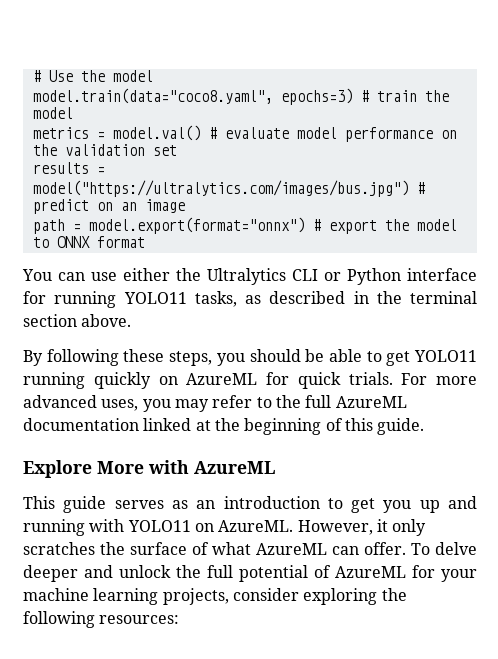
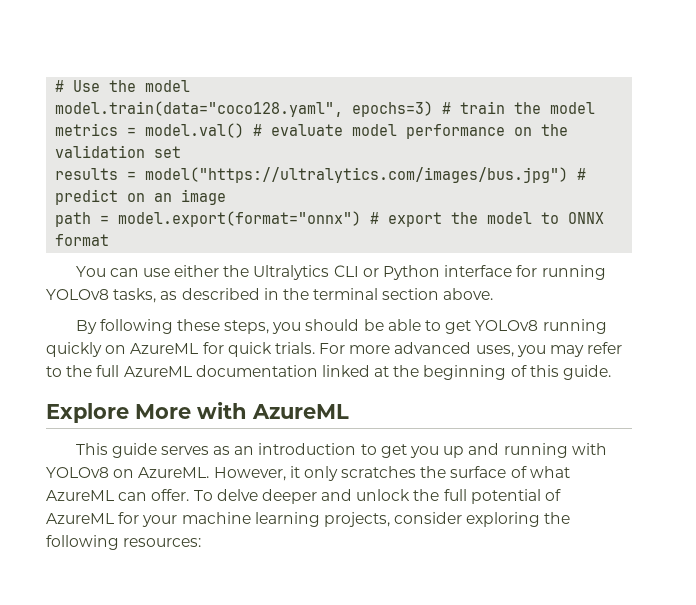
[32,88,273,104] model.train(data="coco8.yaml", -> [55,101,344,117] model.train(data="coco128.yaml",
[123,292,187,304] YOLO11 -> [46,289,109,300] YOLOv8
[413,350,477,362] YOLO11 -> [475,320,539,331] YOLOv8
[127,520,191,532] YOLO11 -> [46,467,109,478] YOLOv8

